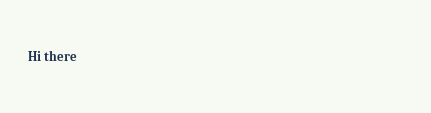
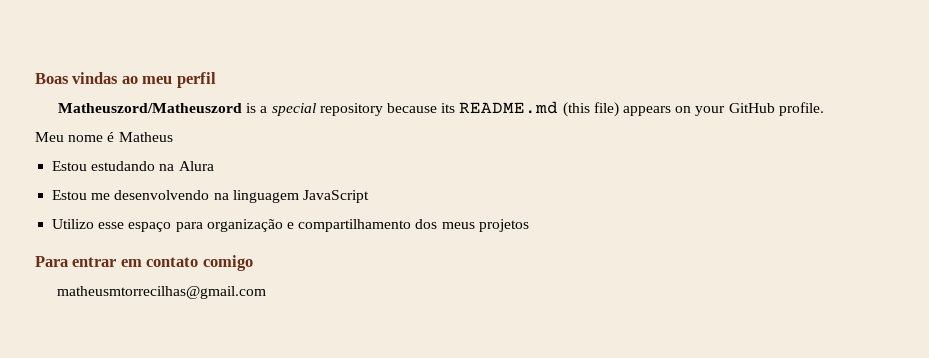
[28,50,78,61] Hi there -> [35,72,216,88] [58,101,824,117] [35,132,173,142] [52,161,214,171] [52,190,369,203] [52,219,529,232] [35,255,253,271] [56,286,266,299] Boas vindas ao meu perfil // Matheuszord/Matheuszord is a special repository because its README.md (this file) appears on your GitHub profile. // Meu nome é Matheus // Estou estudando na Alura // Estou me desenvolvendo na linguagem JavaScript // Utilizo esse espaço para organização e compartilhamento dos meus projetos // Para entrar em contato comigo // matheusmtorrecilhas@gmail.com

